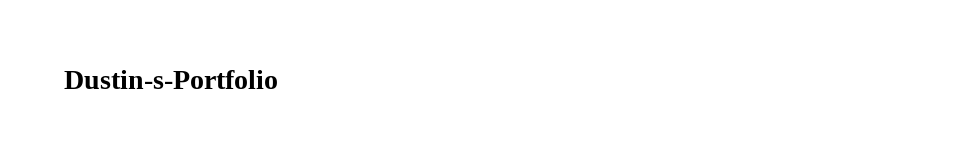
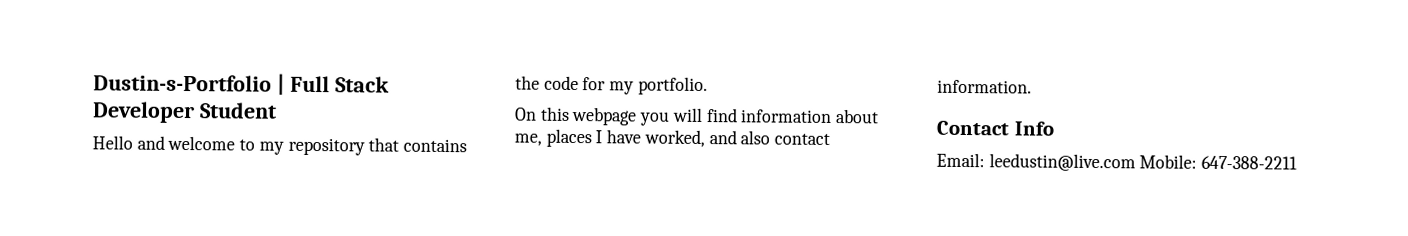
(278, 79) none -> [276,73,390,95] [92,101,277,124] [92,135,468,156] [515,75,708,96] [514,106,880,126] [514,128,831,148] [937,79,1032,94] [936,120,1054,136] [936,152,1298,172] | Full Stack Developer Student // Hello and welcome to my repository that contains the code for my portfolio. // On this webpage you will find information about me, places I have worked, and also contact information. // Contact Info // Email: leedustin@live.com Mobile: 647-388-2211

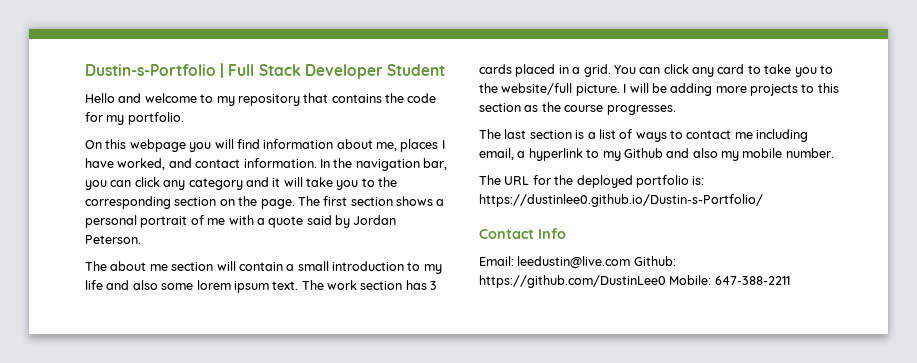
[740,130,771,145] also -> (192, 163) none
(1032, 86) none -> [319,158,447,171] [85,177,398,190] [85,196,445,209] [85,215,397,228] [85,235,141,244] [85,261,442,274] [85,280,438,293] [479,64,833,77] [479,83,839,96] [479,102,676,115] [479,129,809,142] [479,148,834,161] [479,175,705,188] [479,194,763,207] In the navigation bar, you can click any category and it will take you to the corresponding section on the page. The first section shows a personal portrait of me with a quote said by Jordan Peterson. // The about me section will contain a small introduction to my life and also some lorem ipsum text. The work section has 3 cards placed in a grid. You can click any card to take you to the website/full picture. I will be adding more projects to this section as the course progresses. // The last section is a list of ways to contact me including email, a hyperlink to my Github and also my mobile number. // The URL for the deployed portfolio is: https://dustinlee0.github.io/Dustin-s-Portfolio/
(1136, 162) none -> [633,256,676,266] [479,275,666,288] Github: https://github.com/DustinLee0

